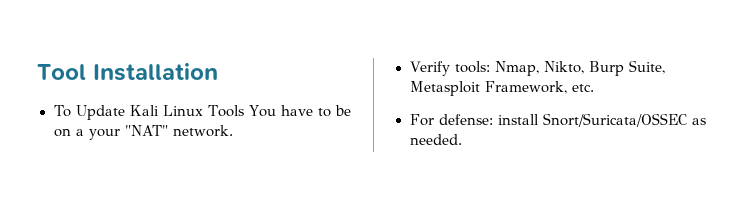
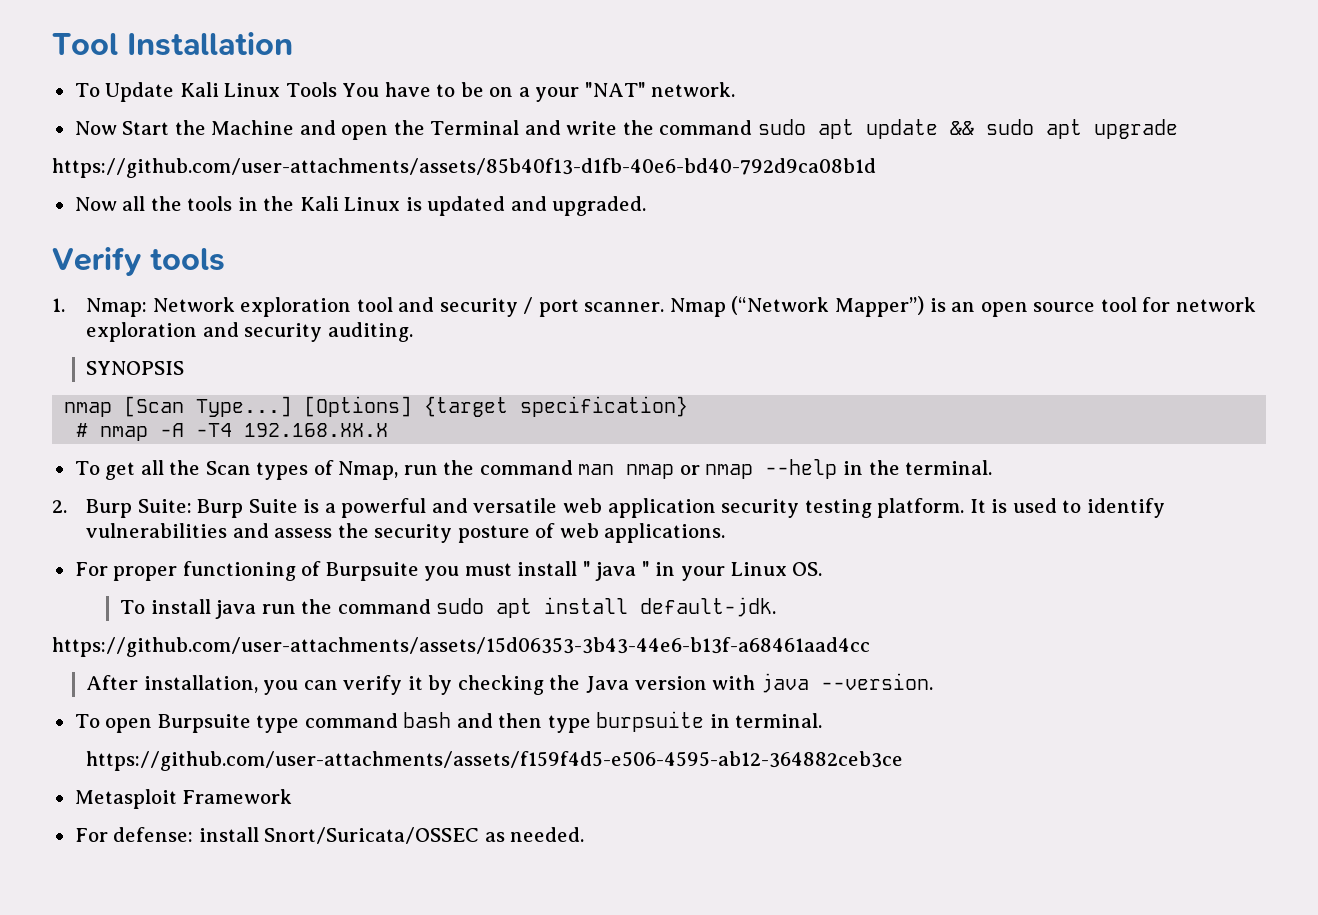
[409,60,666,76] [409,81,594,96] Verify tools: Nmap, Nikto, Burp Suite, Metasploit Framework, etc. -> [74,119,1178,140] [52,158,876,178] [74,196,647,216] [52,247,225,276] [52,296,1256,317] [86,322,413,342] [86,361,185,375] [64,396,689,417] [76,423,389,441] [74,459,993,480] [52,498,1165,518] [86,523,726,543] [74,561,823,581] [120,597,777,619] [52,637,870,657] [86,673,933,695] [74,711,823,733] [86,751,904,771] [74,789,293,809] Now Start the Machine and open the Terminal and write the command sudo apt update && sudo apt upgrade // https://github.com/user-attachments/assets/85b40f13-d1fb-40e6-bd40-792d9ca08b1d // Now all the tools in the Kali Linux is updated and upgraded. // Verify tools // 1. Nmap: Network exploration tool and security / port scanner. Nmap (“Network Mapper”) is an open source tool for network exploration and security auditing. // SYNOPSIS // nmap [Scan Type...] [Options] {target specification} // # nmap -A -T4 192.168.XX.X // To get all the Scan types of Nmap, run the command man nmap or nmap --help in the terminal. // 2. Burp Suite: Burp Suite is a powerful and versatile web application security testing platform. It is used to identify vulnerabilities and assess the security posture of web applications. // For proper functioning of Burpsuite you must install " java " in your Linux OS. // To install java run the command sudo apt install default-jdk. // https://github.com/user-attachments/assets/15d06353-3b43-44e6-b13f-a68461aad4cc // After installation, you can verify it by checking the Java version with java --version. // To open Burpsuite type command bash and then type burpsuite in terminal. // https://github.com/user-attachments/assets/f159f4d5-e506-4595-ab12-364882ceb3ce // Metasploit Framework

